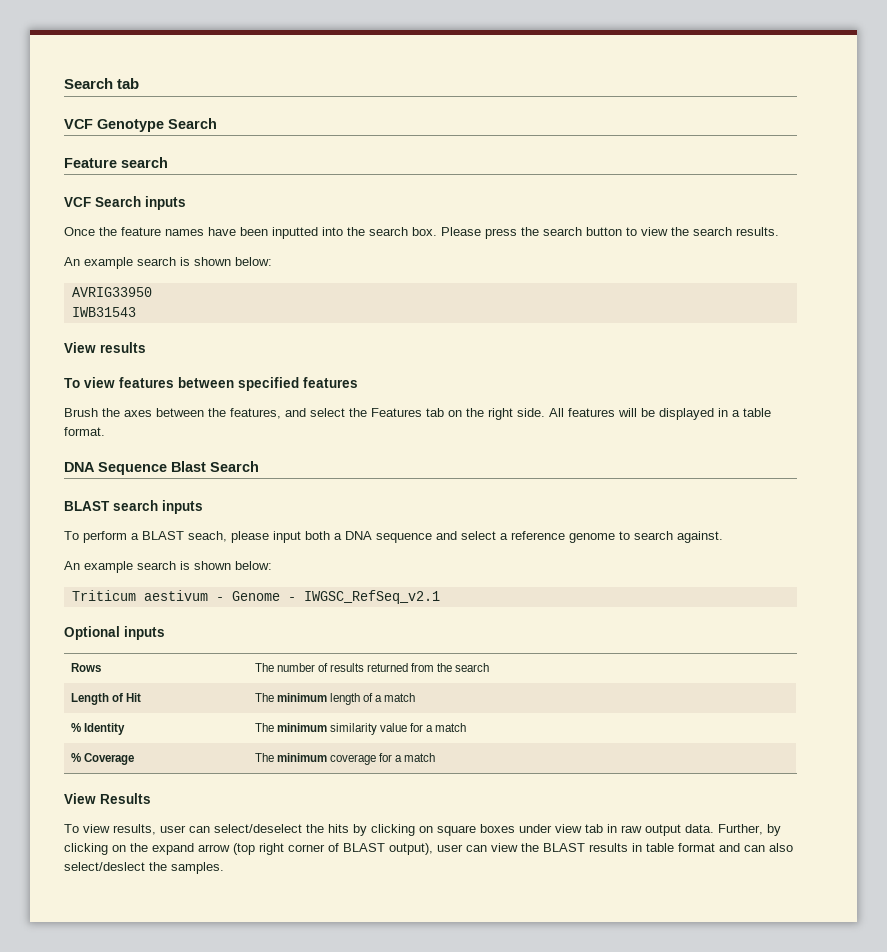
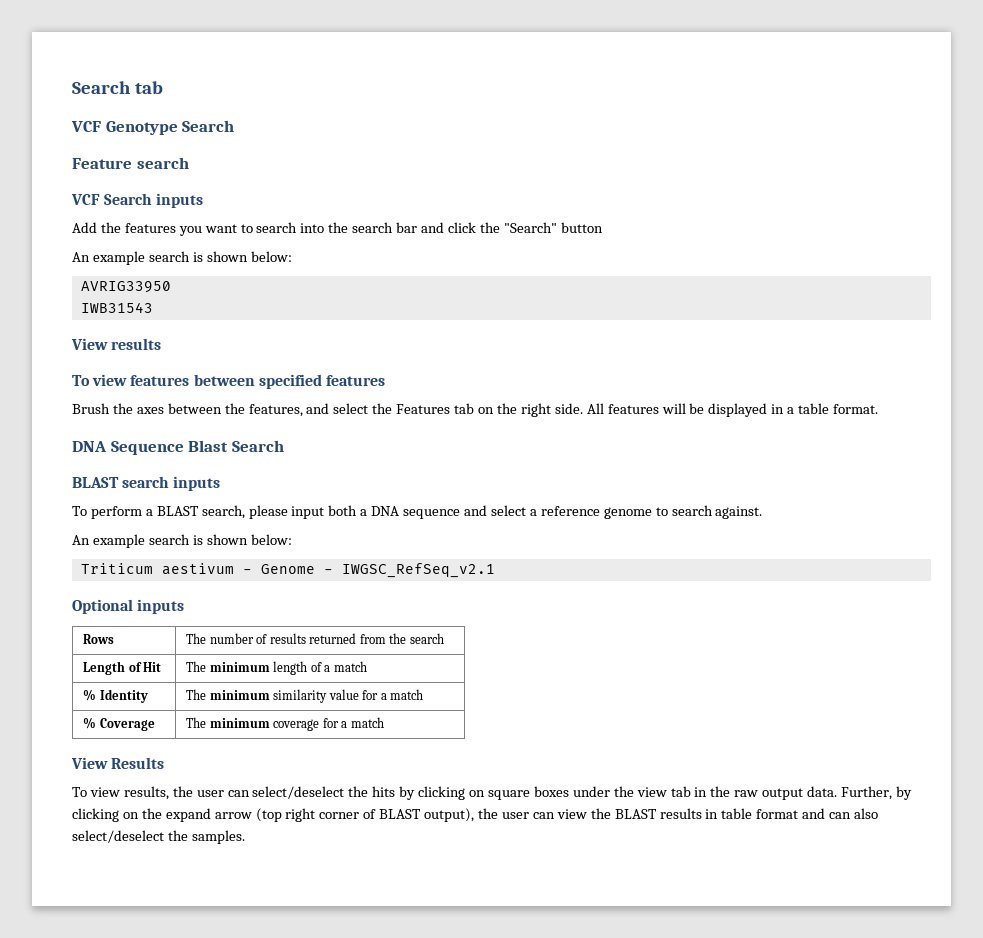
[64,227,779,239] Once the feature names have been inputted into the search box. Please press the search button to view the search results. -> [72,222,603,236] Add the features you want to search into the search bar and click the "Search" button
[188,531,227,542] seach, -> [201,505,245,519] search,
(156, 829) none -> [172,786,193,797] the
(552, 828) none -> [613,786,634,797] the
(617, 828) none -> [710,786,731,797] the
(433, 849) none -> [478,808,499,819] the
[64,862,145,871] select/deslect -> [72,830,164,843] select/deselect

